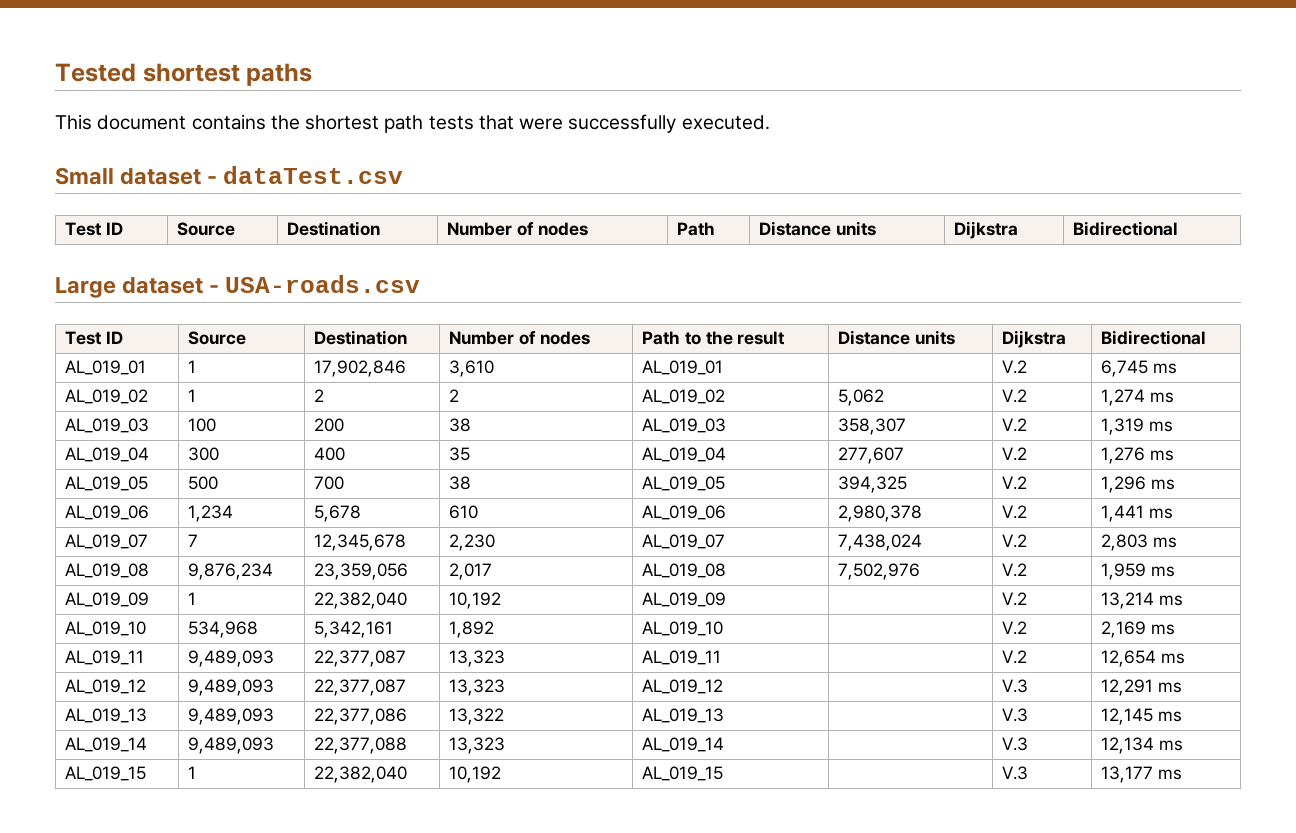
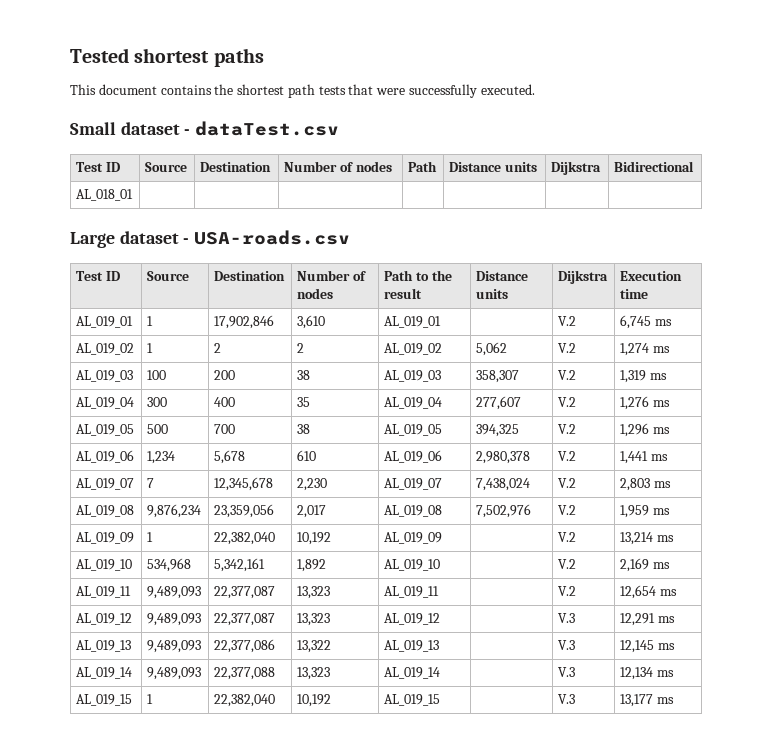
(1179, 228) none -> [76,189,134,201] // AL_018_01 | | | | | | |
[1101,330,1207,345] Bidirectional -> [620,271,683,281] [620,289,649,299] Execution time

